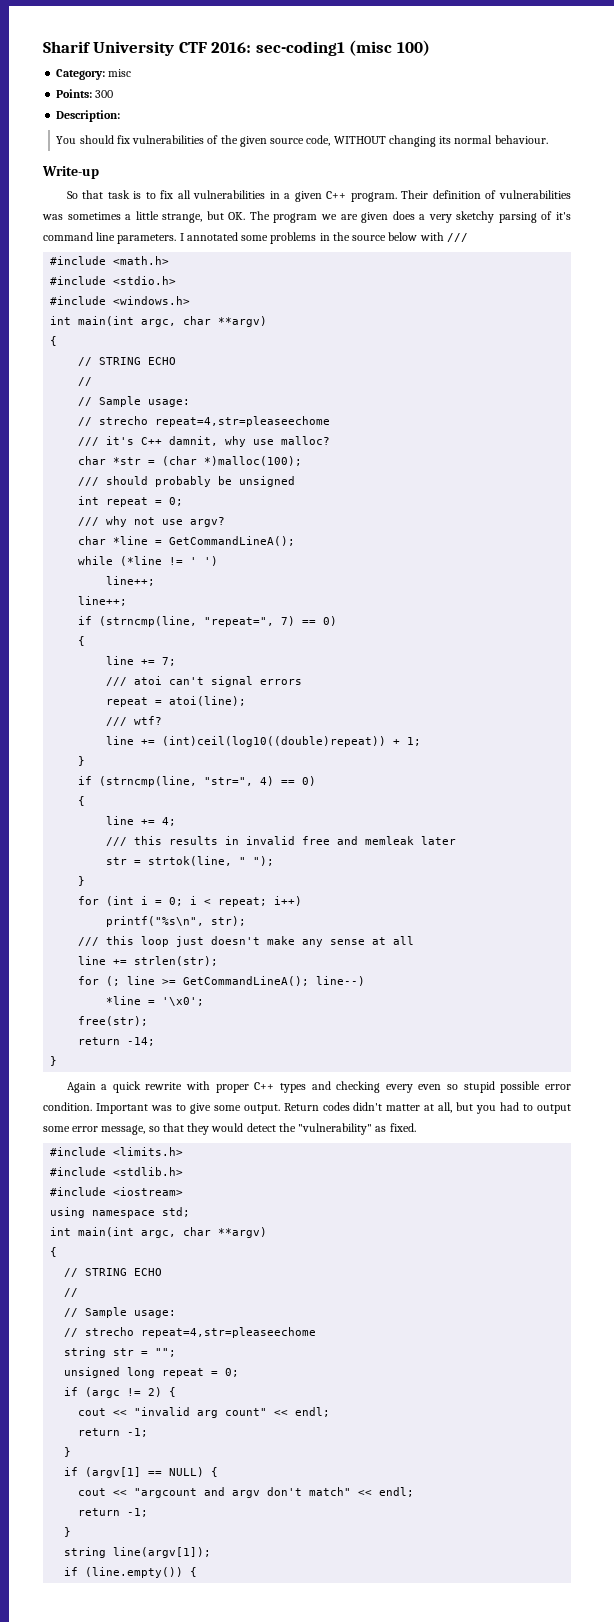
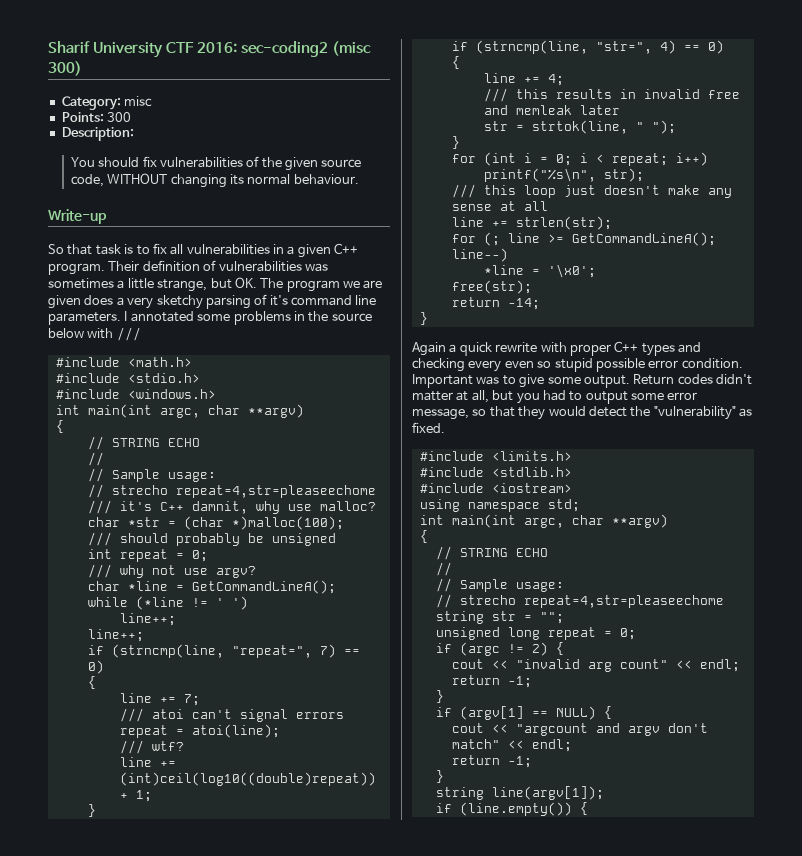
[255,40,430,56] sec-coding1 (misc 100) -> [241,41,372,57] [48,61,82,76] sec-coding2 (misc 300)

